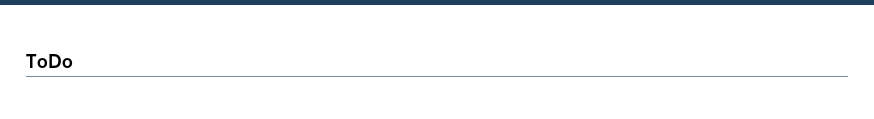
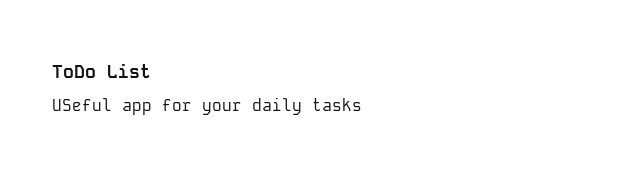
(73, 61) none -> [107,63,151,78] [52,97,362,115] List // USeful app for your daily tasks

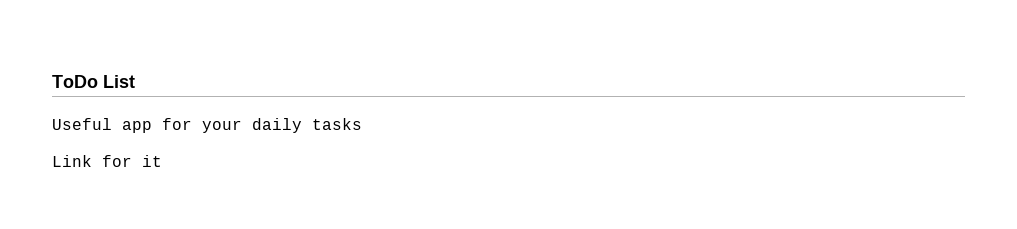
[52,98,112,111] USeful -> [52,118,112,130] Useful
(362, 104) none -> [52,155,162,167] // Link for it

